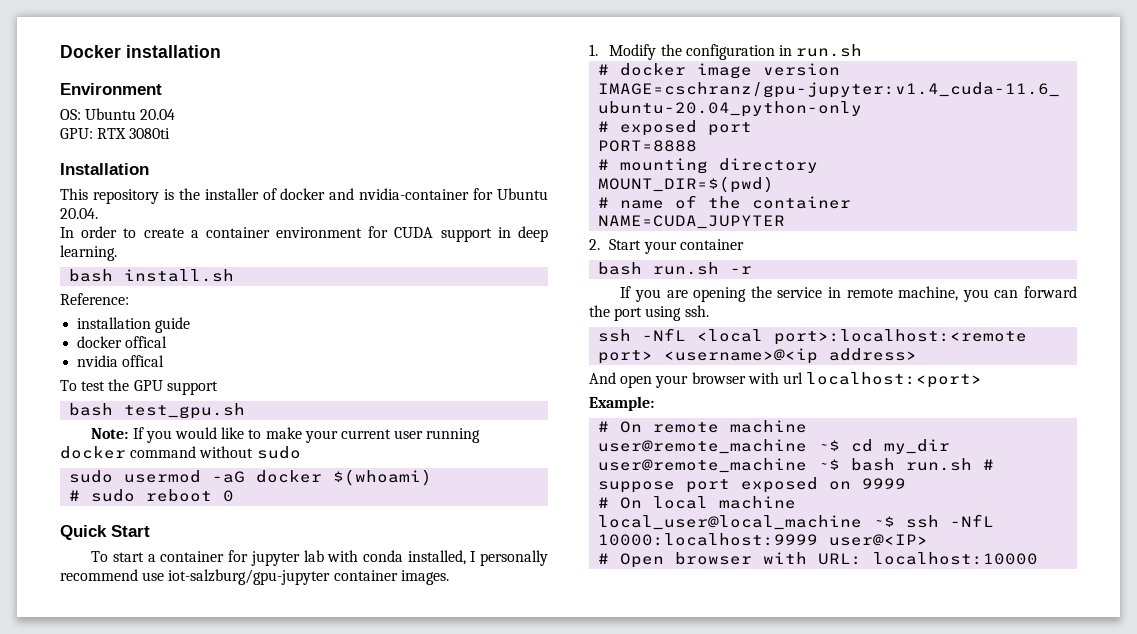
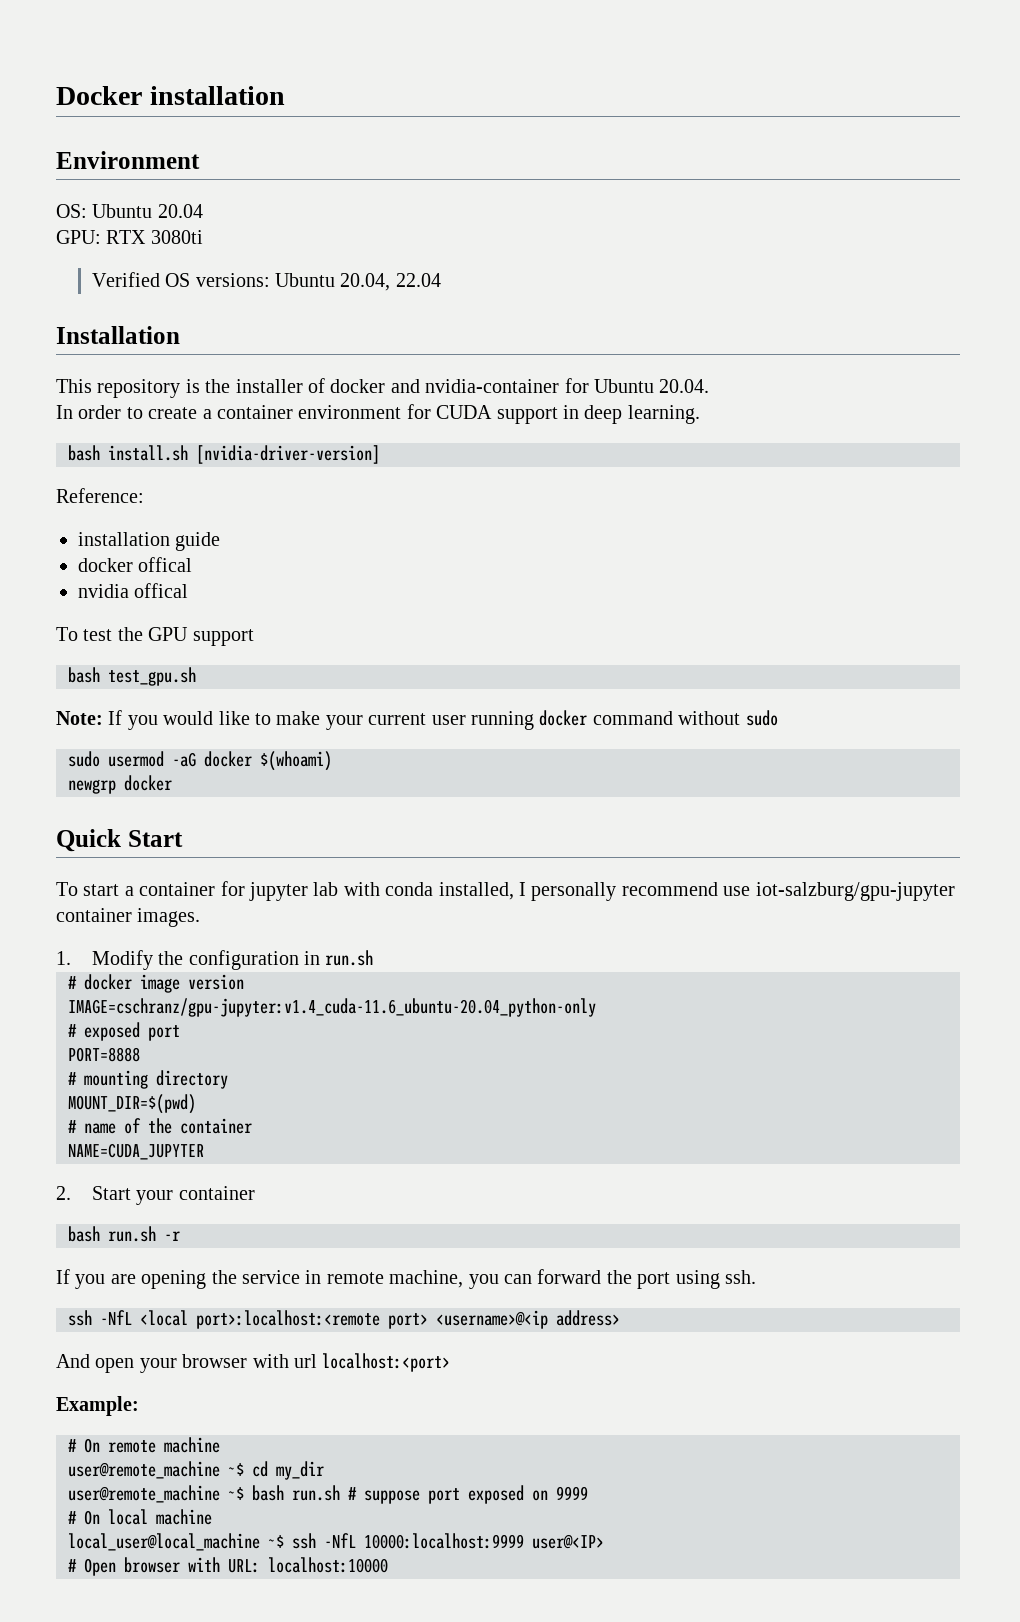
(171, 133) none -> [91,272,441,291] // Verified OS versions: Ubuntu 20.04, 22.04
(235, 275) none -> [196,445,380,464] [nvidia-driver-version]
[69,489,235,502] # sudo reboot 0 -> [68,775,172,794] newgrp docker

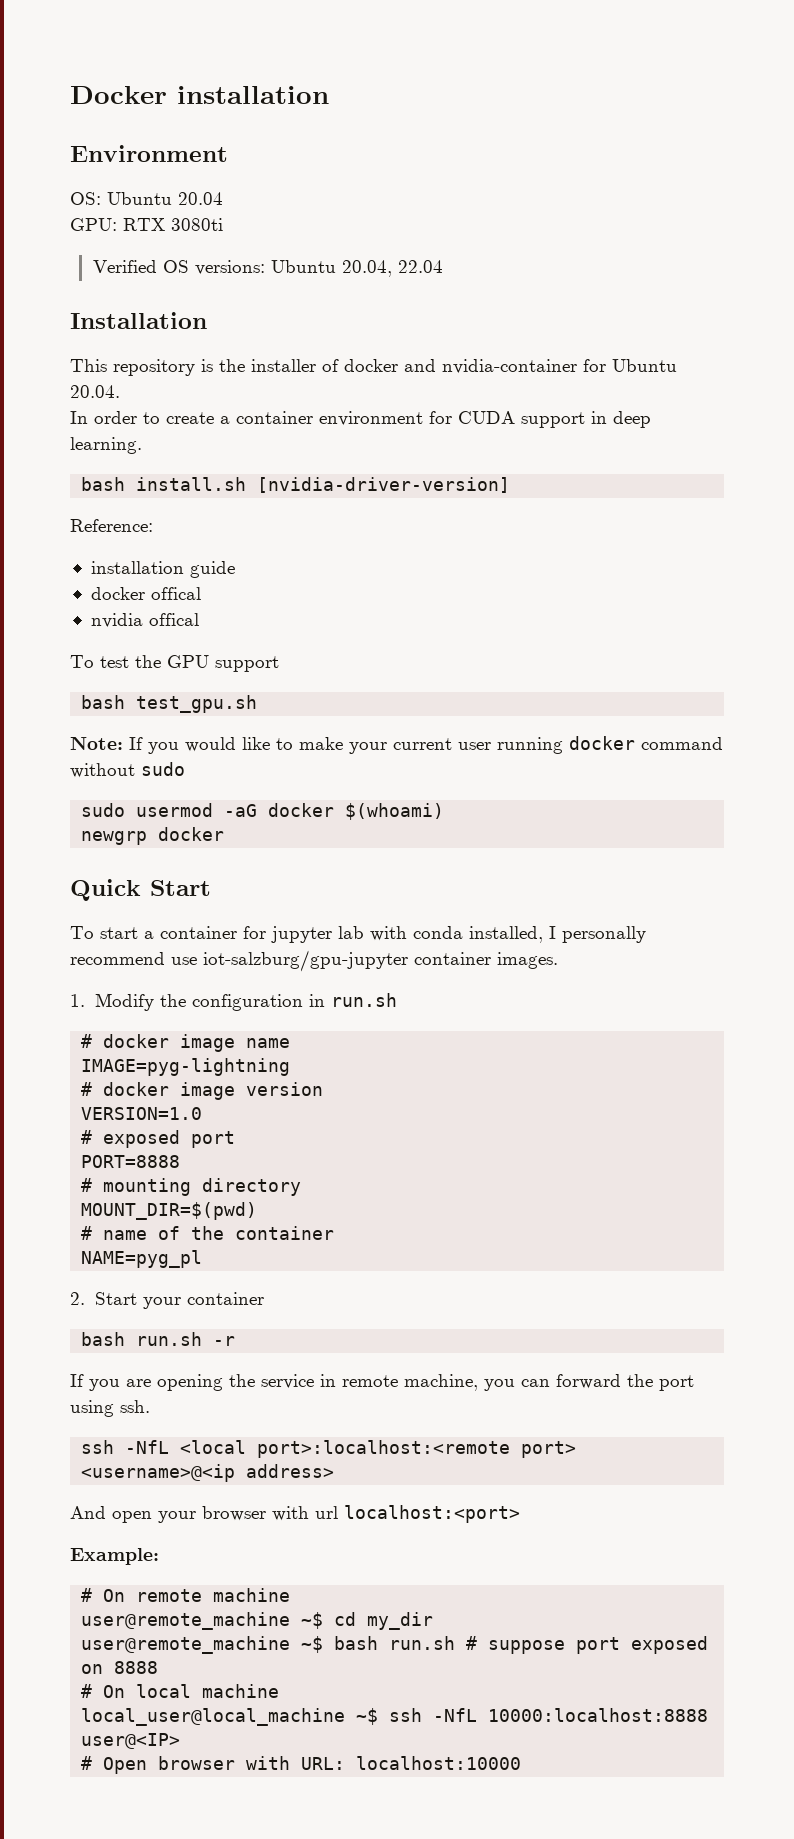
(374, 958) none -> [81,1034,291,1052] [81,1058,291,1076] // # docker image name // IMAGE=pyg-lightning
[68,998,596,1017] IMAGE=cschranz/gpu-jupyter:v1.4_cuda-11.6_ubuntu-20.04_python-only -> [81,1107,203,1120] VERSION=1.0
[68,1143,204,1160] NAME=CUDA_JUPYTER -> [81,1250,203,1268] NAME=pyg_pl
[556,1486,588,1500] 9999 -> [114,1661,159,1674] 8888
[364,1533,524,1549] 10000:localhost:9999 -> [488,1708,709,1722] 10000:localhost:8888

